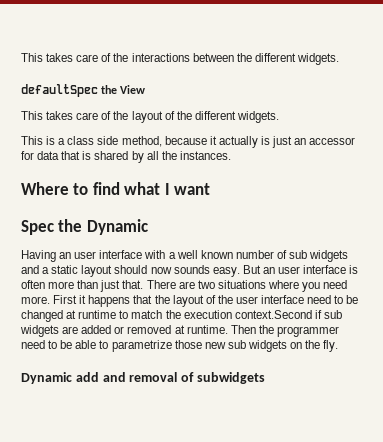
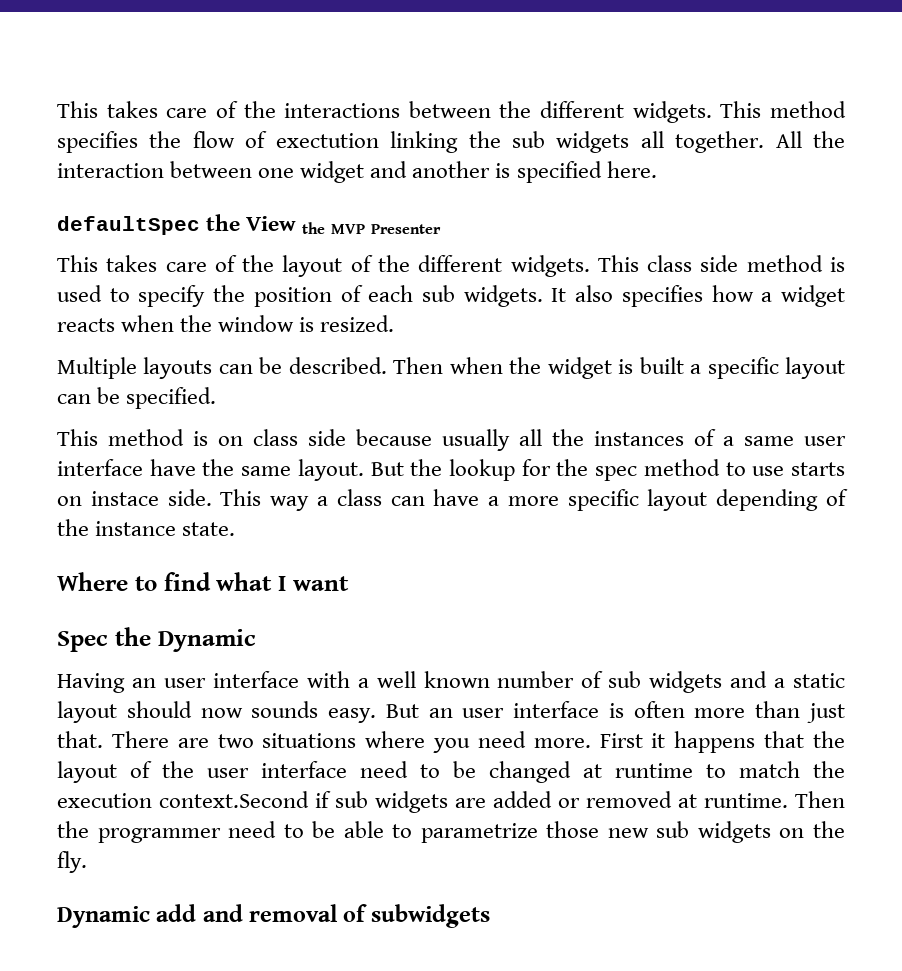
(339, 59) none -> [720,101,846,118] [57,131,845,153] [57,161,657,183] This method specifies the flow of exectution linking the sub widgets all together. All the interaction between one widget and another is specified here.
(146, 89) none -> [302,222,442,234] the MVP Presenter
[21,136,356,148] [21,151,231,163] // This is a class side method, because it actually is just an accessor for data that is shared by all the instances. -> [597,255,846,272] [57,285,845,307] [57,315,395,332] [57,357,845,379] [57,387,217,409] [57,429,846,451] [57,459,845,481] [57,489,849,511] [57,519,236,536] This class side method is used to specify the position of each sub widgets. It also specifies how a widget reacts when the window is resized. // Multiple layouts can be described. Then when the widget is built a specific layout can be specified. // This method is on class side because usually all the instances of a same user interface have the same layout. But the lookup for the spec method to use starts on instace side. This way a class can have a more specific layout depending of the instance state.

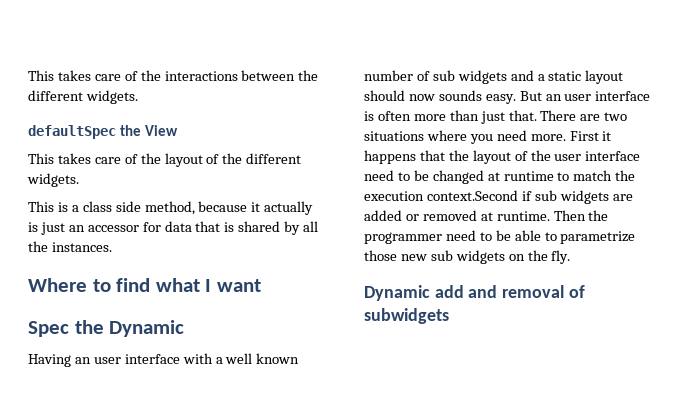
[720,101,846,118] [57,131,845,153] [57,161,657,183] This method specifies the flow of exectution linking the sub widgets all together. All the interaction between one widget and another is specified here. -> (138, 97) none
[302,222,442,234] the MVP Presenter -> (179, 130) none
[597,255,846,272] [57,285,845,307] [57,315,395,332] [57,357,845,379] [57,387,217,409] [57,429,846,451] [57,459,845,481] [57,489,849,511] [57,519,236,536] This class side method is used to specify the position of each sub widgets. It also specifies how a widget reacts when the window is resized. // Multiple layouts can be described. Then when the widget is built a specific layout can be specified. // This method is on class side because usually all the instances of a same user interface have the same layout. But the lookup for the spec method to use starts on instace side. This way a class can have a more specific layout depending of the instance state. -> [28,201,314,215] [28,221,319,235] [28,241,112,252] // This is a class side method, because it actually is just an accessor for data that is shared by all the instances.

